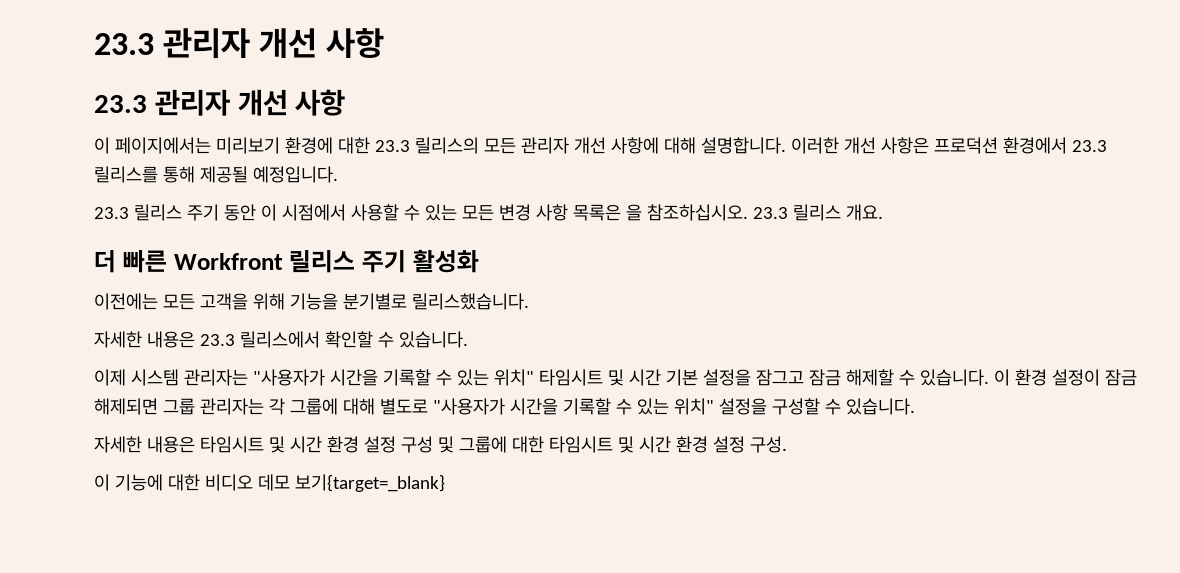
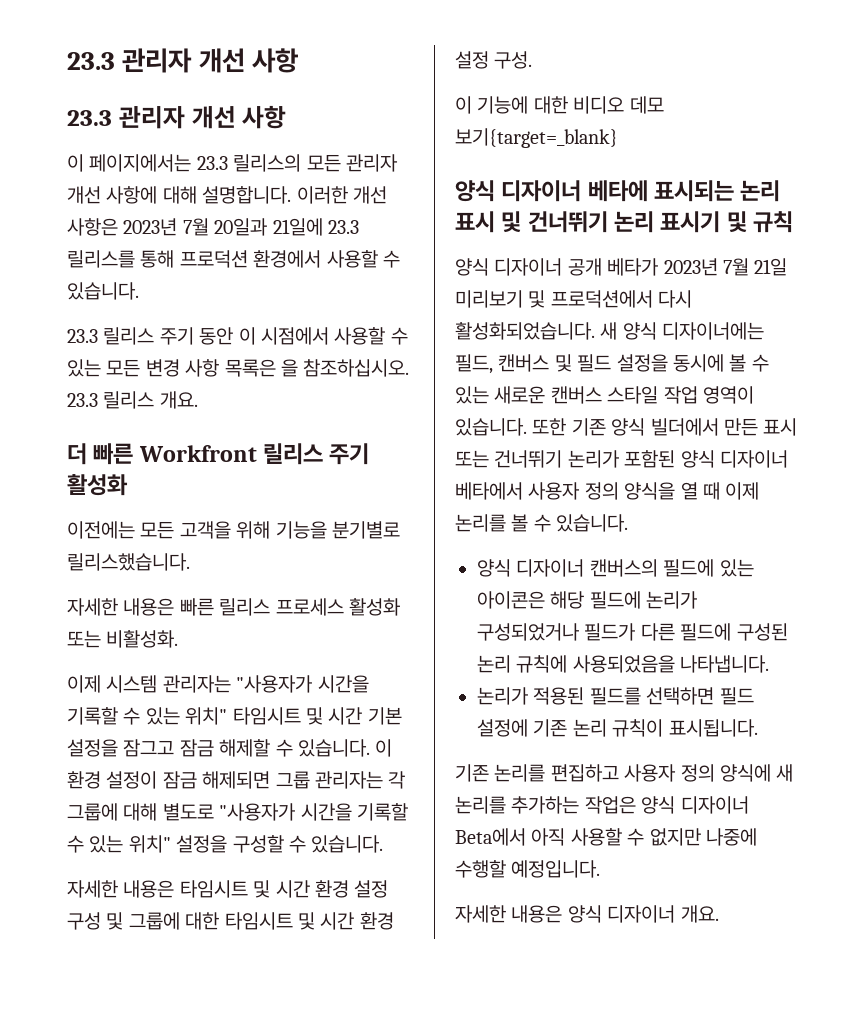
[215,137,370,154] 미리보기 환경에 대한 -> (192, 163) none
[933,137,1107,154] [94,166,338,183] 프로덕션 환경에서 23.3 릴리스를 통해 제공될 예정입니다. -> [123,218,359,236] [67,250,400,268] [67,282,139,300] 2023년 7월 20일과 21일에 23.3 릴리스를 통해 프로덕션 환경에서 사용할 수 있습니다.
[199,331,468,348] 23.3 릴리스에서 확인할 수 있습니다. -> [179,598,400,616] [67,630,179,648] 빠른 릴리스 프로세스 활성화 또는 비활성화.
(445, 483) none -> [455,180,781,202] [455,211,794,233] [455,258,788,276] [455,290,693,308] [455,322,765,340] [455,354,769,374] [455,386,754,404] [455,418,798,436] [455,450,788,468] [455,482,760,500] [455,514,629,532] [477,559,754,577] [477,591,698,609] [477,623,788,641] [477,655,770,673] [477,687,754,705] [477,719,758,737] [455,764,794,782] [455,796,749,814] [455,828,757,846] [455,860,601,878] [455,905,719,923] // 양식 디자이너 베타에 표시되는 논리 표시 및 건너뛰기 논리 표시기 및 규칙 // 양식 디자이너 공개 베타가 2023년 7월 21일 미리보기 및 프로덕션에서 다시 활성화되었습니다. 새 양식 디자이너에는 필드, 캔버스 및 필드 설정을 동시에 볼 수 있는 새로운 캔버스 스타일 작업 영역이 있습니다. 또한 기존 양식 빌더에서 만든 표시 또는 건너뛰기 논리가 포함된 양식 디자이너 베타에서 사용자 정의 양식을 열 때 이제 논리를 볼 수 있습니다. // 양식 디자이너 캔버스의 필드에 있는 아이콘은 해당 필드에 논리가 구성되었거나 필드가 다른 필드에 구성된 논리 규칙에 사용되었음을 나타냅니다. // 논리가 적용된 필드를 선택하면 필드 설정에 기존 논리 규칙이 표시됩니다. // 기존 논리를 편집하고 사용자 정의 양식에 새 논리를 추가하는 작업은 양식 디자이너 Beta에서 아직 사용할 수 없지만 나중에 수행할 예정입니다. // 자세한 내용은 양식 디자이너 개요.

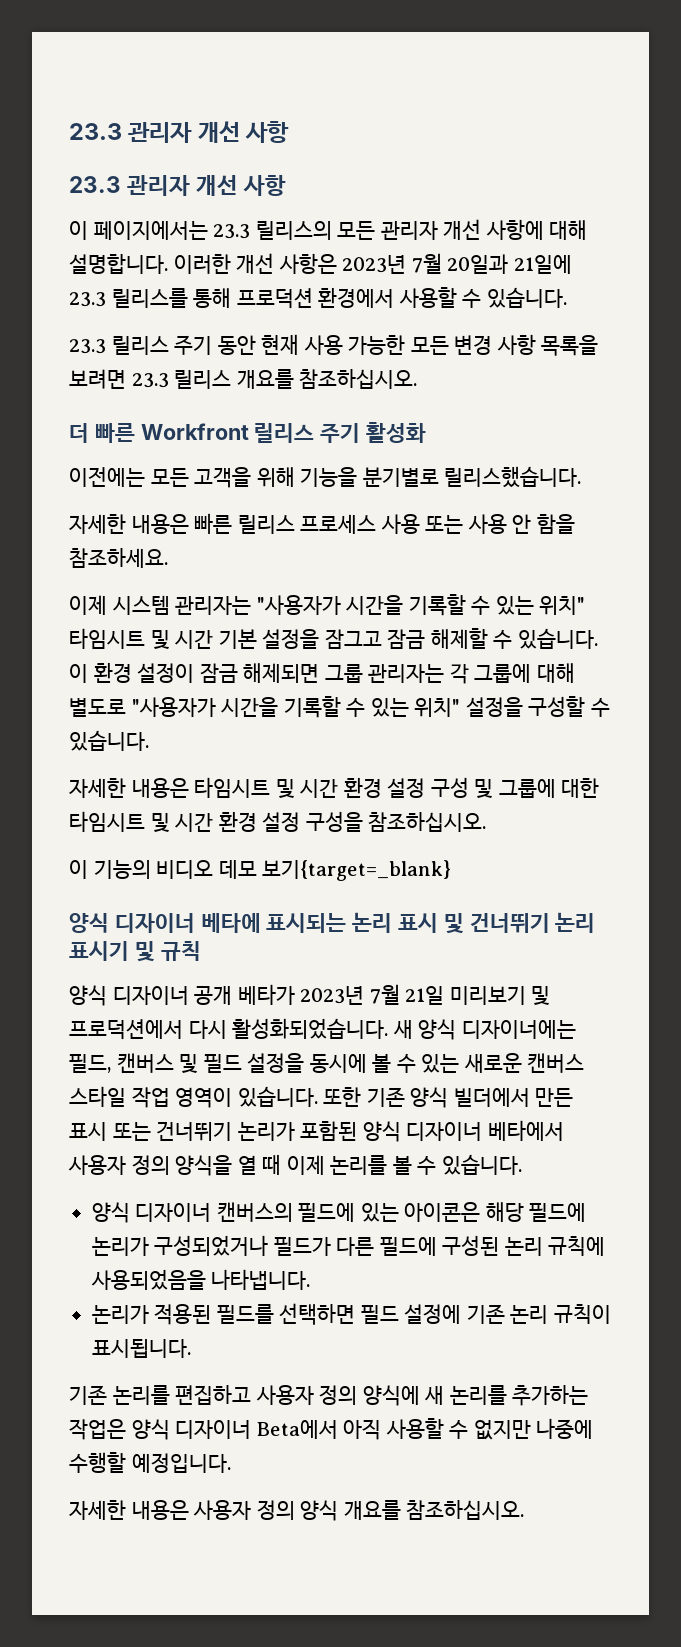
[238,327,408,345] [67,359,410,377] [67,391,198,409] 이 시점에서 사용할 수 있는 모든 변경 사항 목록은 을 참조하십시오. 23.3 릴리스 개요. -> [261,334,599,356] [69,369,418,389] 현재 사용 가능한 모든 변경 사항 목록을 보려면 23.3 릴리스 개요를 참조하십시오.
[349,598,400,616] [67,630,179,648] 활성화 또는 비활성화. -> [380,514,575,534] [69,548,168,568] 사용 또는 사용 안 함을 참조하세요.
[494,51,533,69] [455,96,568,114] 구성. // 이 기능에 대한 -> [305,811,487,832] [69,860,151,879] 구성을 참조하십시오. // 이 기능의
[567,905,719,923] 양식 디자이너 개요. -> [193,1500,525,1521] 사용자 정의 양식 개요를 참조하십시오.

